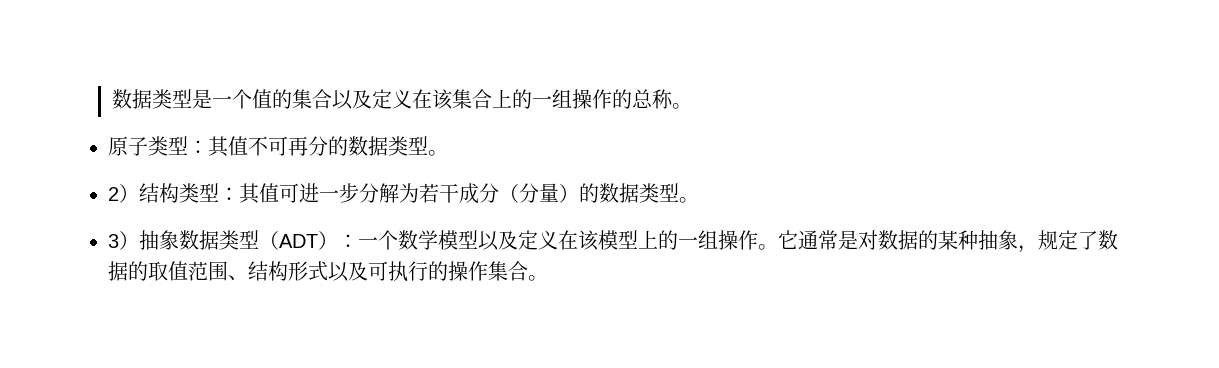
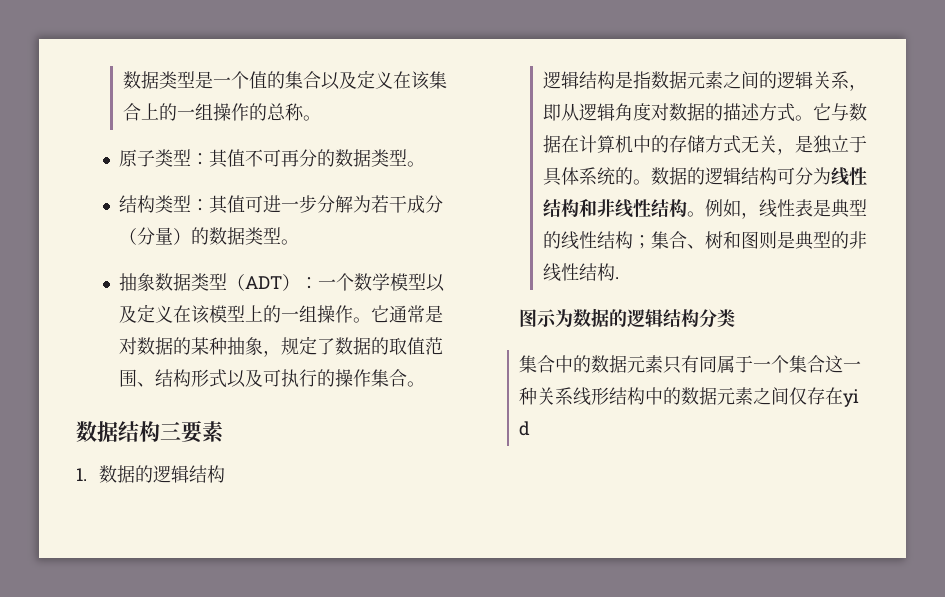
[107,184,139,203] 2） -> (426, 164) none
[107,231,139,250] 3） -> (300, 242) none
(548, 278) none -> [76,420,224,443] [76,465,226,483] [542,71,867,91] [542,103,867,122] [542,135,867,155] [542,167,867,186] [542,199,867,219] [542,231,867,250] [542,263,619,282] [519,308,736,328] [519,355,862,374] [519,387,860,407] [519,421,531,436] // 数据结构三要素 // 1.数据的逻辑结构 // 逻辑结构是指数据元素之间的逻辑关系，即从逻辑角度对数据的描述方式。它与数据在计算机中的存储方式无关，是独立于具体系统的。数据的逻辑结构可分为线性结构和非线性结构。例如，线性表是典型的线性结构；集合、树和图则是典型的非线性结构. // 图示为数据的逻辑结构分类 // 集合中的数据元素只有同属于一个集合这一种关系线形结构中的数据元素之间仅存在yi d

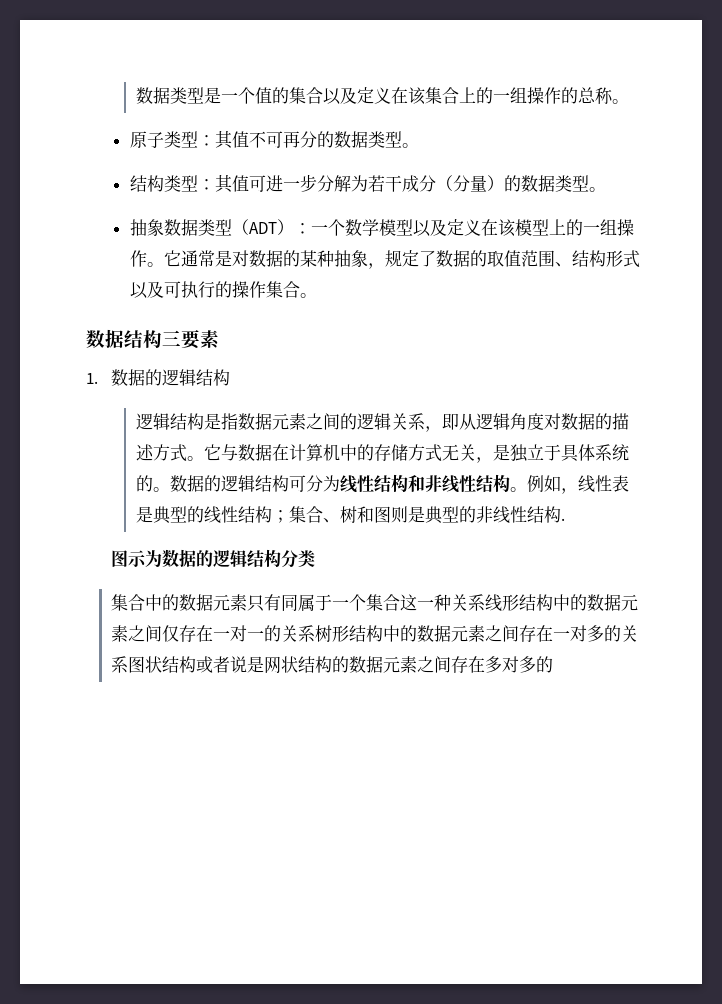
[843,389,860,407] [519,421,531,436] yi d -> [212,625,638,642] [110,656,553,674] 一对一的关系树形结构中的数据元素之间存在一对多的关系图状结构或者说是网状结构的数据元素之间存在多对多的

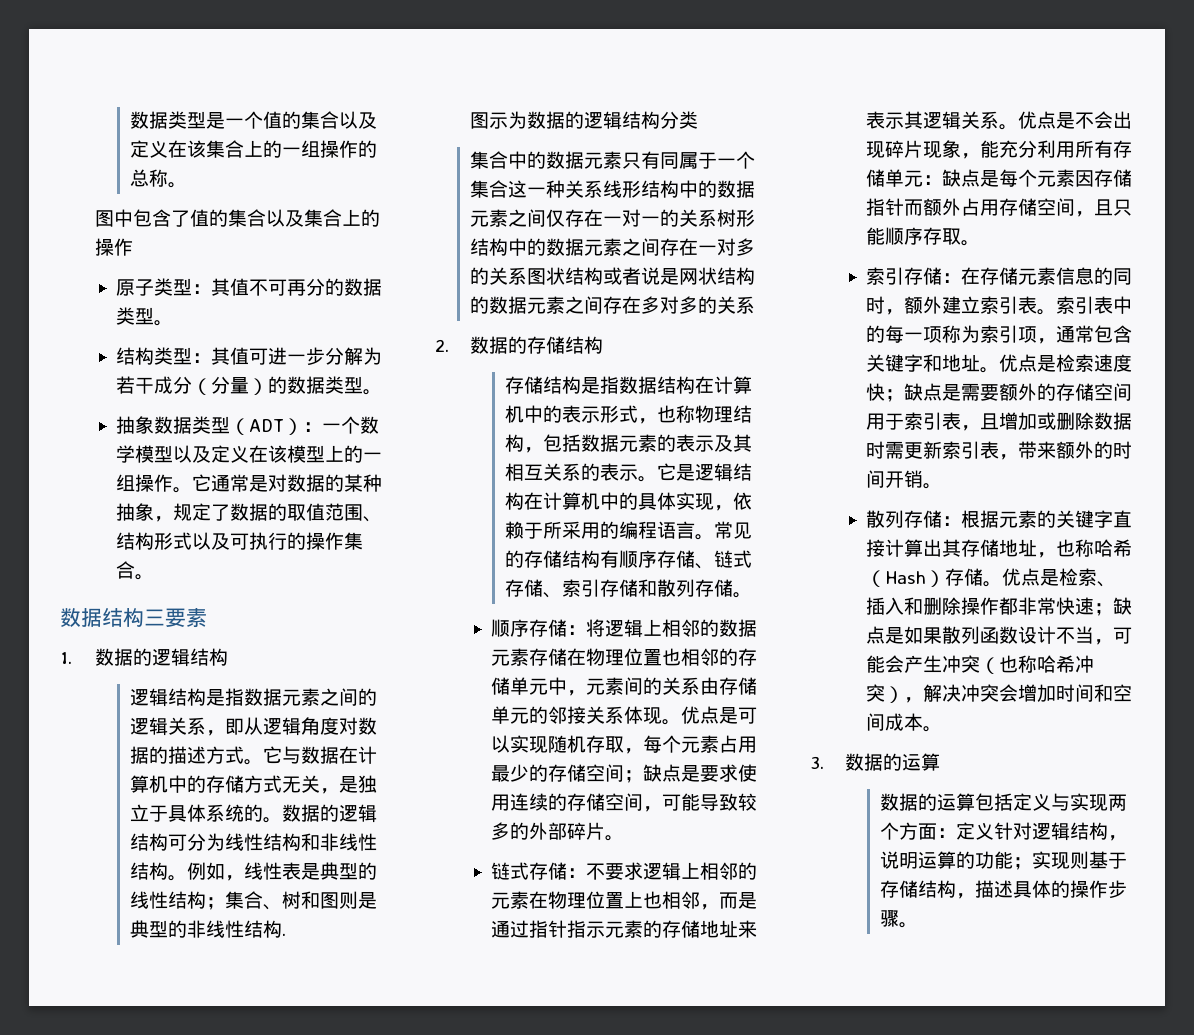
(629, 101) none -> [95,209,381,227] [95,238,134,256] // 图中包含了值的集合以及集合上的操作
(553, 664) none -> [717,296,756,314] [435,336,604,354] [505,376,753,394] [505,405,753,424] [505,434,753,453] [505,463,753,482] [505,492,753,511] [505,521,753,540] [505,550,753,569] [505,579,753,598] [490,619,757,638] [490,648,757,666] [490,677,757,696] [490,706,757,725] [490,735,757,754] [490,764,757,783] [490,793,757,812] [490,822,624,841] [490,862,757,881] [490,891,757,910] [490,920,757,938] [865,111,1132,130] [865,140,1132,159] [865,169,1132,187] [865,198,1132,217] [865,227,980,246] [865,267,1132,285] [865,296,1132,315] [865,325,1132,344] [865,354,1132,373] [865,383,1132,402] [865,412,1132,431] [865,441,1132,460] [865,470,942,489] [865,510,1132,528] [865,539,1132,558] [865,568,1116,587] [865,597,1132,616] [865,626,1132,645] [865,655,1094,674] [865,684,1132,703] [865,713,942,732] [810,753,941,771] [880,793,1128,811] [880,822,1128,841] [880,851,1128,870] [880,880,1128,899] [880,910,919,928] 关系 // 2.数据的存储结构 // 存储结构是指数据结构在计算机中的表示形式，也称物理结构，包括数据元素的表示及其相互关系的表示。它是逻辑结构在计算机中的具体实现，依赖于所采用的编程语言。常见的存储结构有顺序存储、链式存储、索引存储和散列存储。 // 顺序存储：将逻辑上相邻的数据元素存储在物理位置也相邻的存储单元中，元素间的关系由存储单元的邻接关系体现。优点是可以实现随机存取，每个元素占用最少的存储空间；缺点是要求使用连续的存储空间，可能导致较多的外部碎片。 // 链式存储：不要求逻辑上相邻的元素在物理位置上也相邻，而是通过指针指示元素的存储地址来表示其逻辑关系。优点是不会出现碎片现象，能充分利用所有存储单元：缺点是每个元素因存储指针而额外占用存储空间，且只能顺序存取。 // 索引存储：在存储元素信息的同时，额外建立索引表。索引表中的每一项称为索引项，通常包含关键字和地址。优点是检索速度快；缺点是需要额外的存储空间用于索引表，且增加或删除数据时需更新索引表，带来额外的时间开销。 // 散列存储：根据元素的关键字直接计算出其存储地址，也称哈希（Hash）存储。优点是检索、插入和删除操作都非常快速；缺点是如果散列函数设计不当，可能会产生冲突（也称哈希冲突），解决冲突会增加时间和空间成本。 // 3.数据的运算 // 数据的运算包括定义与实现两个方面：定义针对逻辑结构，说明运算的功能；实现则基于存储结构，描述具体的操作步骤。

